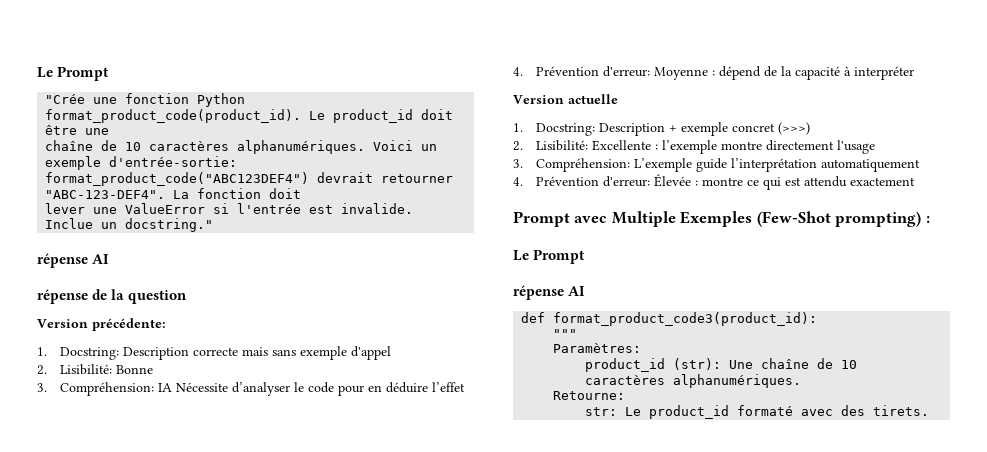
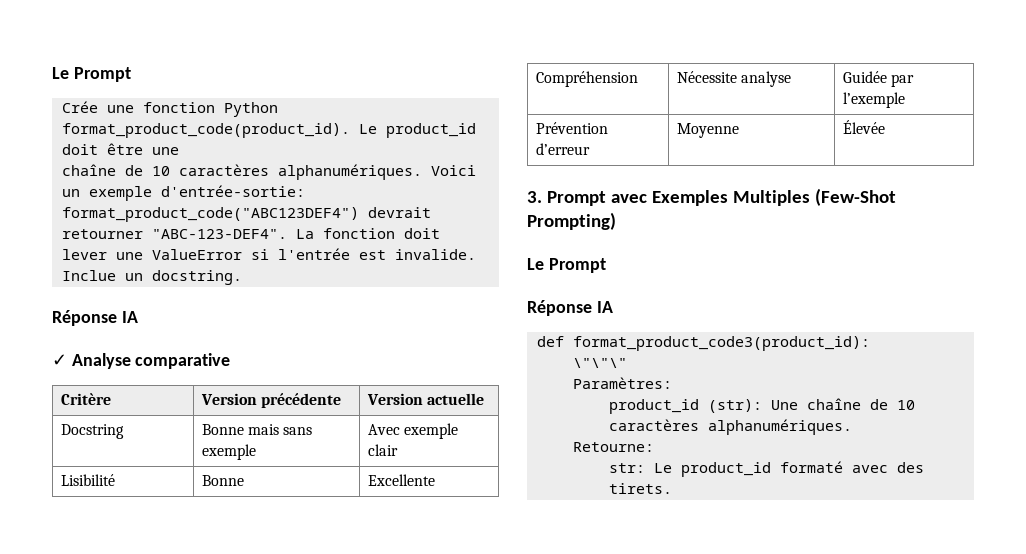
[37,66,110,81] [45,94,86,104] Le Prompt // "Crée -> [52,67,131,82] [61,101,98,113] Le Prompt // Crée
[125,218,214,232] [37,253,110,268] [37,289,188,304] [37,318,166,331] [37,346,391,360] [37,364,153,375] [37,382,465,396] [513,66,914,80] [513,94,618,104] [513,122,810,136] [513,140,875,154] [513,158,920,172] [513,174,915,190] [513,211,930,227] [513,249,586,264] [513,285,586,300] docstring." // répense AI // répense de la question // Version précédente: // 1. Docstring: Description correcte mais sans exemple d'appel // 2. Lisibilité: Bonne // 3. Compréhension: IA Nécessite d’analyser le code pour en déduire l’effet // 4. Prévention d'erreur: Moyenne : dépend de la capacité à interpréter // Version actuelle // 1. Docstring: Description + exemple concret (>>>) // 2. Lisibilité: Excellente : l’exemple montre directement l'usage // 3. Compréhension: L’exemple guide l’interprétation automatiquement // 4. Prévention d'erreur: Élevée : montre ce qui est attendu exactement // Prompt avec Multiple Exemples (Few-Shot prompting) : // Le Prompt // répense AI -> [151,270,242,285] [52,310,138,326] [52,353,231,369] [60,393,111,405] [200,393,342,408] [366,393,485,405] [60,424,124,439] [201,424,313,435] [201,444,256,460] [367,423,459,439] [367,444,398,456] [60,474,115,486] [201,475,244,486] [367,474,435,486] [535,71,638,87] [676,71,792,87] [842,71,915,87] [842,92,905,108] [535,122,608,134] [535,143,590,155] [676,123,739,138] [842,120,885,134] [527,188,896,206] [527,212,616,230] [527,258,606,273] [527,300,613,316] docstring. // Réponse IA // ✓ Analyse comparative // Critère | Version précédente | Version actuelle // Docstring | Bonne mais sans exemple | Avec exemple clair // Lisibilité | Bonne | Excellente // Compréhension | Nécessite analyse | Guidée par l’exemple // Prévention d’erreur | Moyenne | Élevée // 3. Prompt avec Exemples Multiples (Few-Shot Prompting) // Le Prompt // Réponse IA
[553,329,578,338] """ -> [572,358,627,368] \"\"\"

